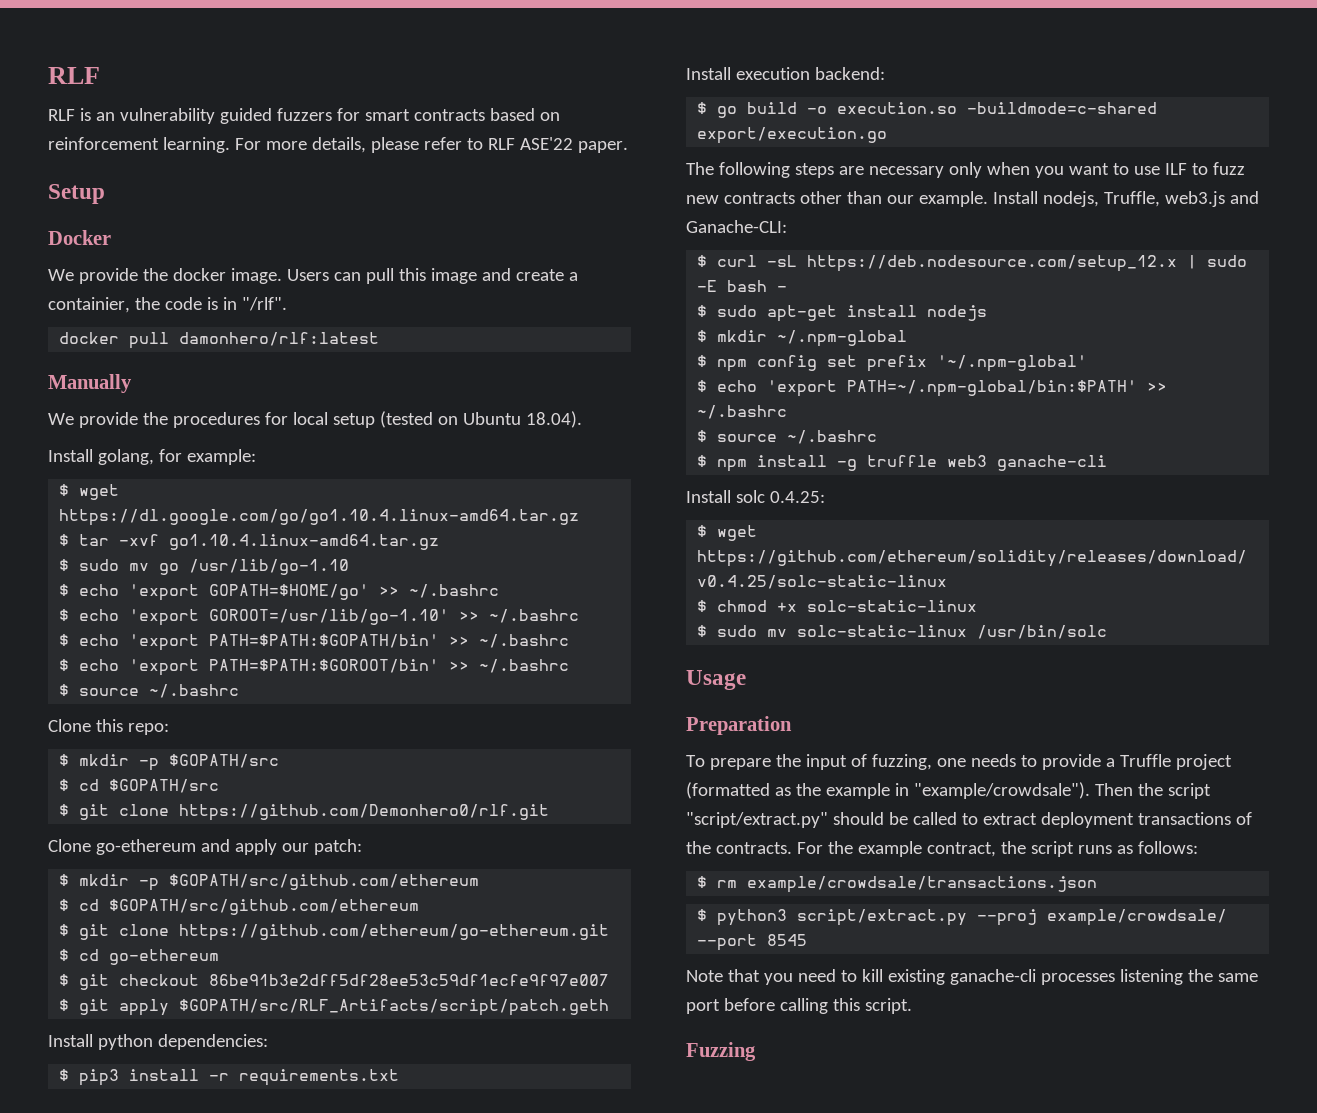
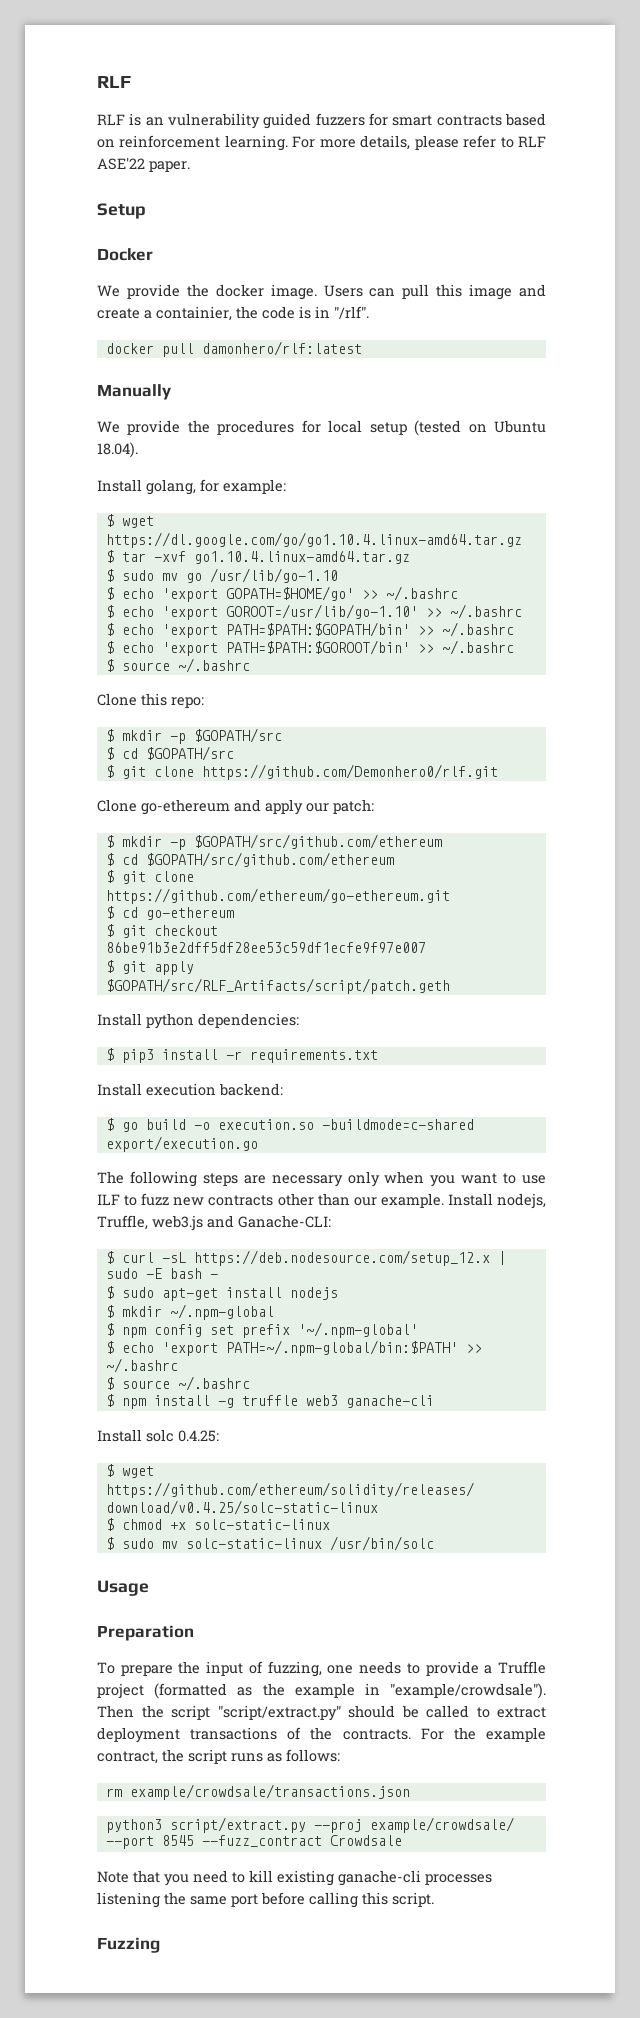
[697,876,708,888] $ -> (340, 1755) none
[697,909,708,921] $ -> (410, 1792) none
(808, 940) none -> [201,1835,402,1847] --fuzz_contract Crowdsale

